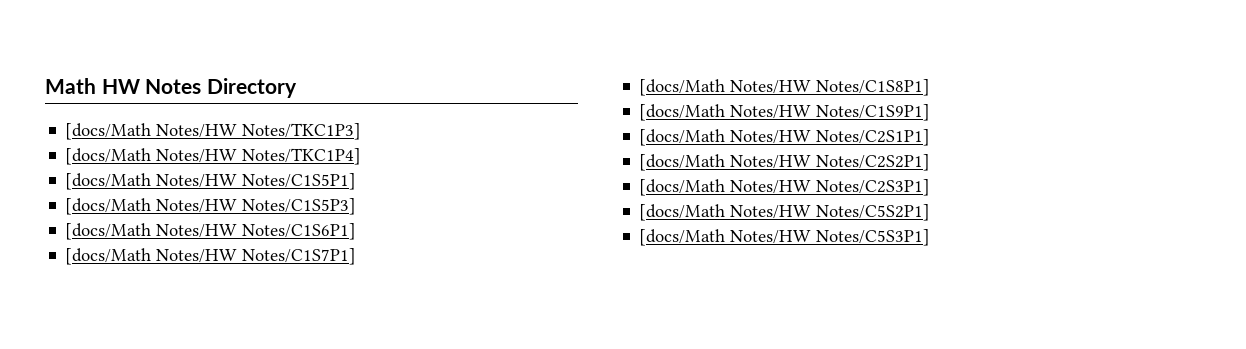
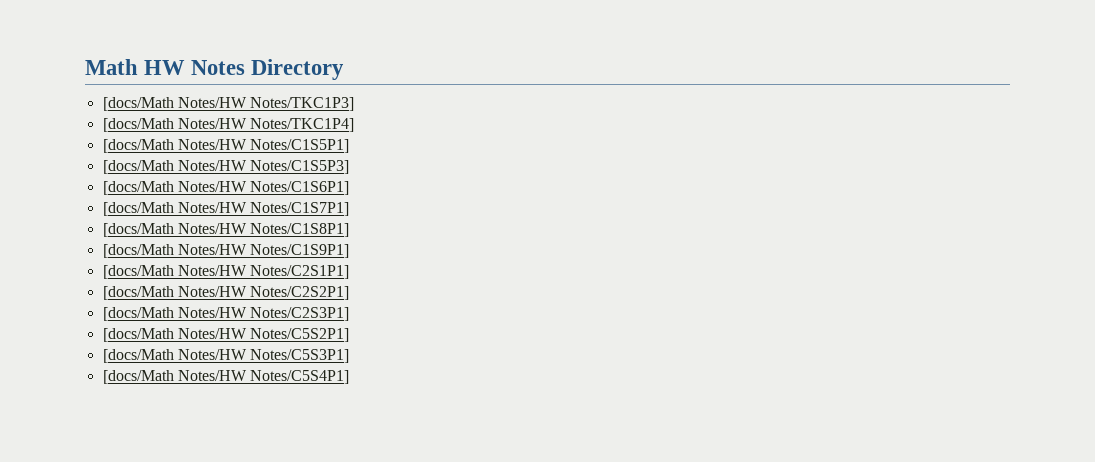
(931, 237) none -> [102,370,350,384] // [docs/Math Notes/HW Notes/C5S4P1]

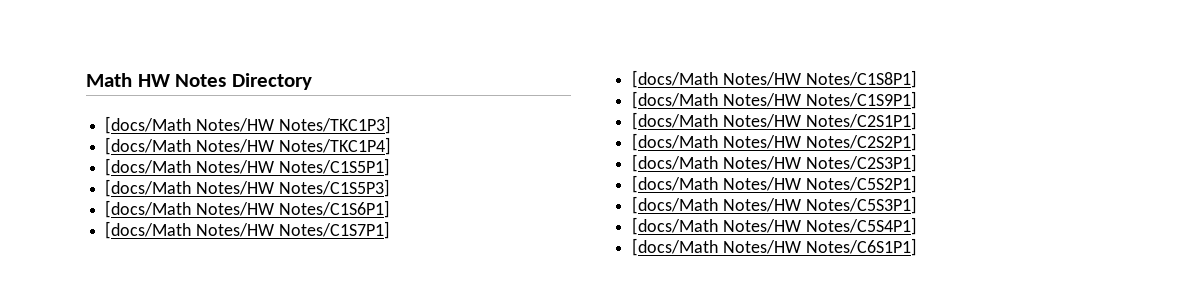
(350, 377) none -> [632,238,917,256] // [docs/Math Notes/HW Notes/C6S1P1]

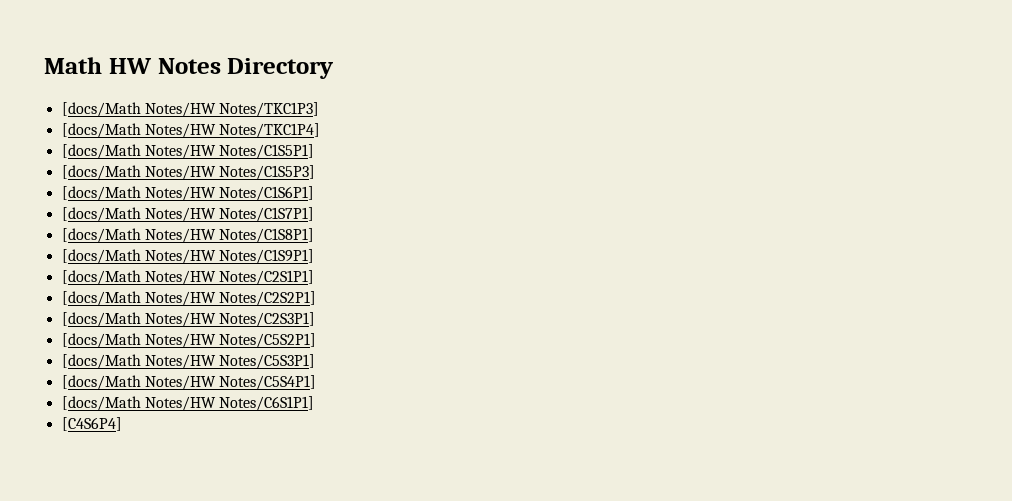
(917, 247) none -> [61,417,122,431] // [C4S6P4]

